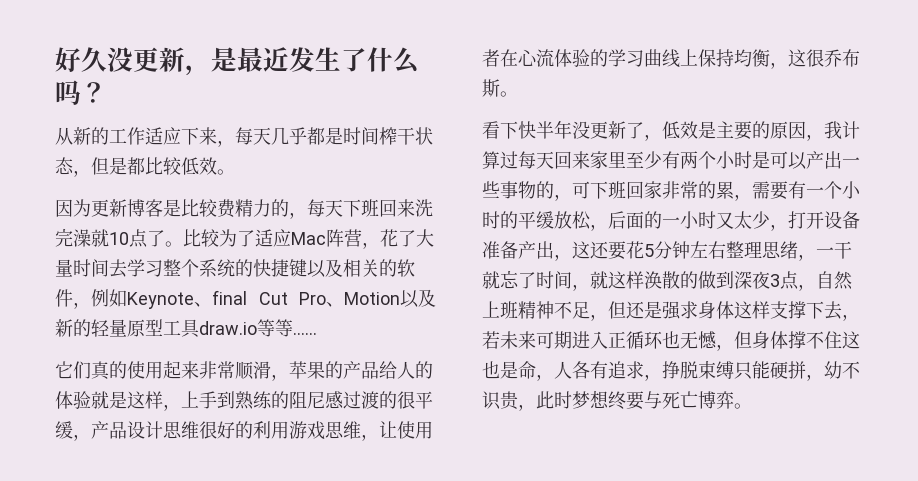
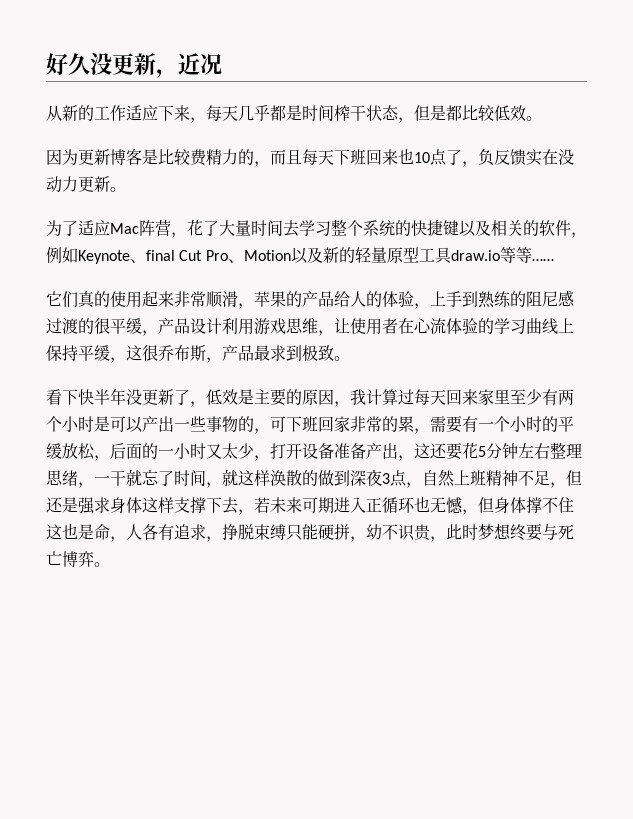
[211,47,420,74] [55,80,107,105] 是最近发生了什么吗？ -> [178,53,222,75] 近况
(307, 215) none -> [270,149,302,165] 而且
[415,199,433,217] [55,228,220,248] 洗完澡就10点了。比较 -> [398,148,574,167] [46,176,126,193] 也10点了，负反馈实在没动力更新。 //
[91,391,163,409] 就是这样 -> (414, 299) none
[163,421,253,439] 思维很好的 -> (222, 326) none
[734,49,770,67] 均衡 -> [78,345,110,361] 平缓
(500, 88) none -> [206,345,334,363] ，产品最求到极致

